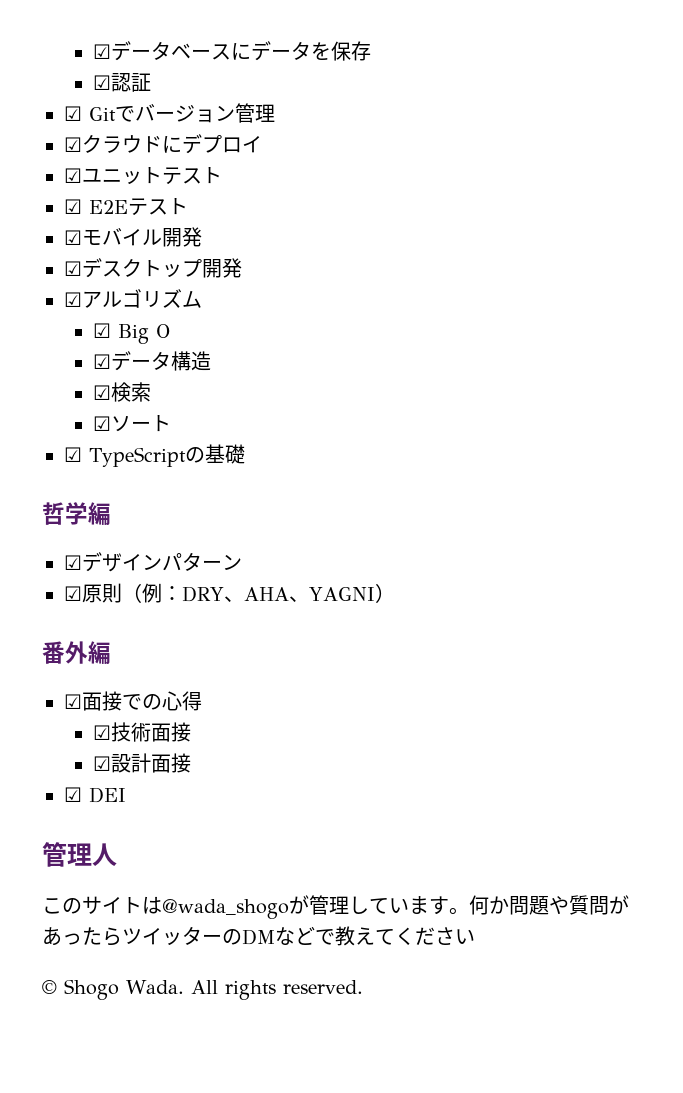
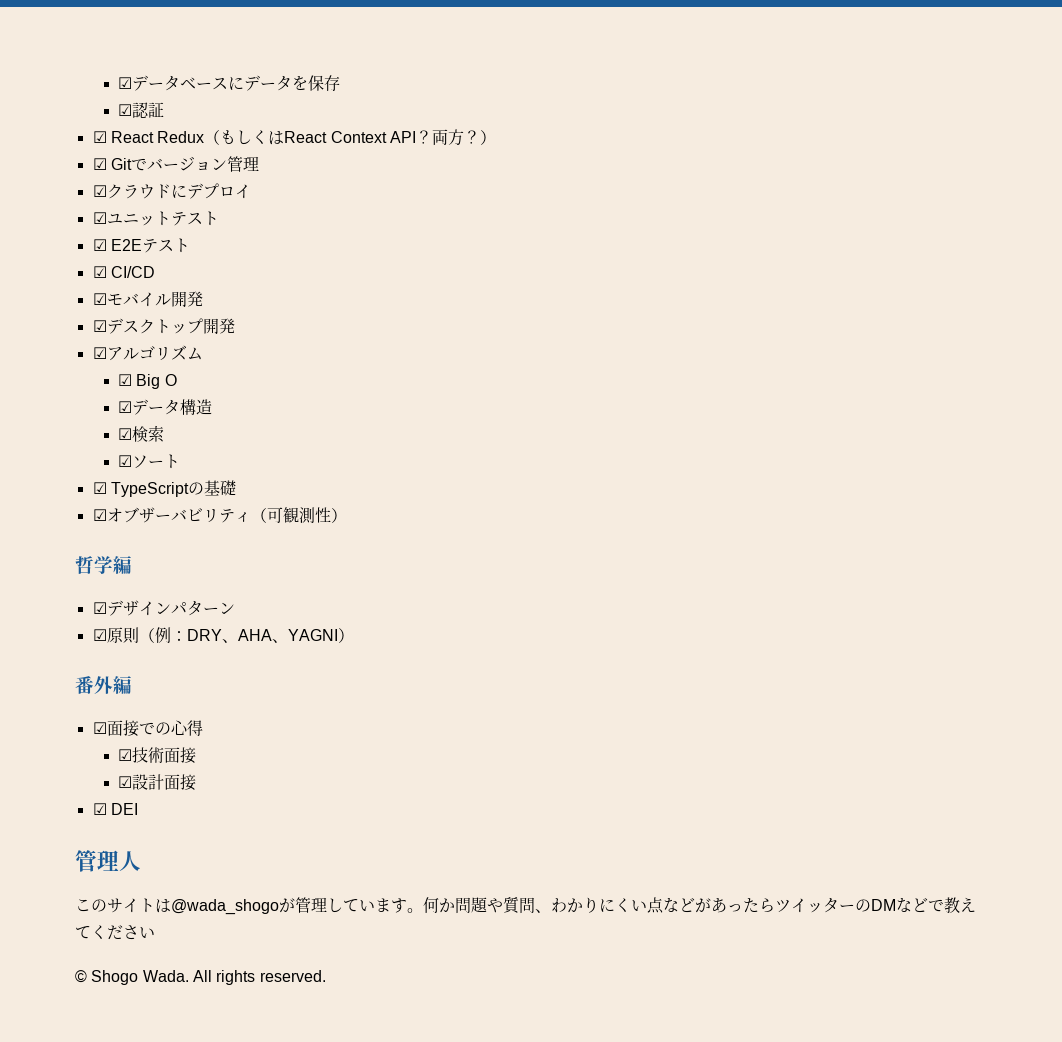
(152, 82) none -> [92,129,496,146] // ☑ React Redux（もしくはReact Context API？両方？）
(188, 206) none -> [92,266,155,278] // ☑ CI/CD
(245, 454) none -> [92,507,347,524] // ☑オブザーバビリティ（可観測性）
(609, 905) none -> [535,897,695,914] 、わかりにくい点など

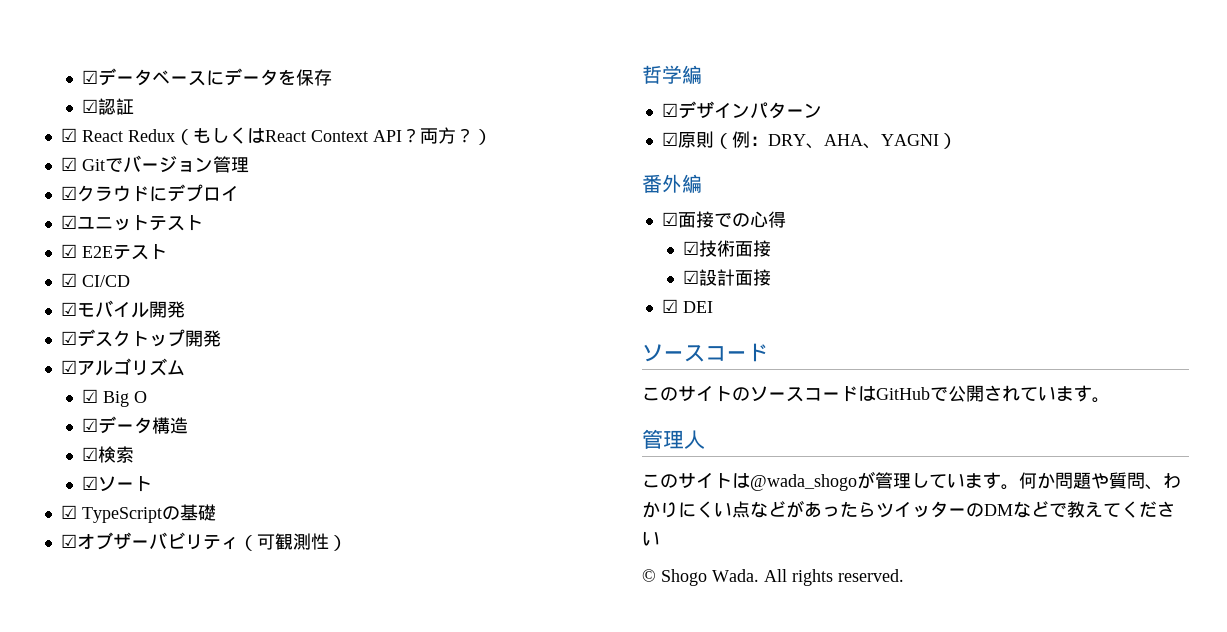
(138, 809) none -> [642,343,768,362] [642,385,1110,403] // ソースコード // このサイトのソースコードはGitHubで公開されています。

